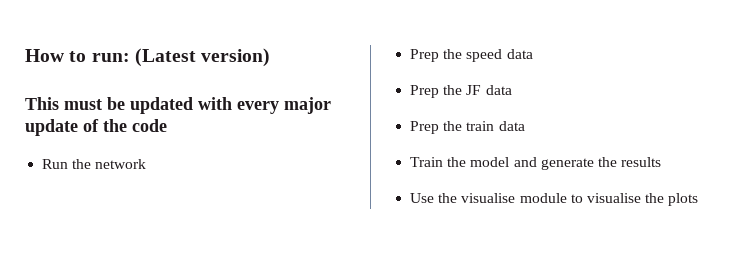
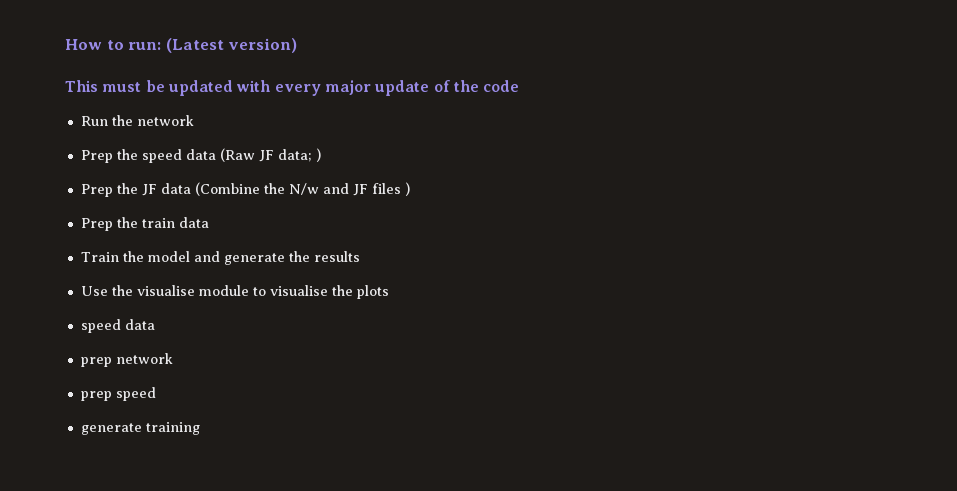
(533, 54) none -> [219,148,321,162] (Raw JF data; )
(512, 90) none -> [194,182,410,196] (Combine the N/w and JF files )
(699, 199) none -> [80,319,155,333] [80,353,173,367] [80,387,156,401] [80,422,200,435] // speed data // prep network // prep speed // generate training

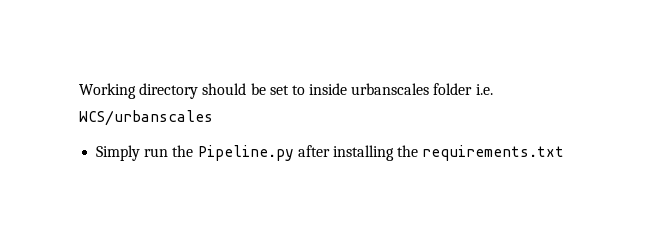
[65,38,298,53] [65,80,520,96] [80,115,194,126] [80,148,321,163] [80,182,410,197] [80,217,209,231] [80,251,360,265] [80,285,389,299] [80,319,155,333] [80,353,173,367] [80,387,156,401] [80,422,200,435] How to run: (Latest version) // This must be updated with every major update of the code // Run the network // Prep the speed data (Raw JF data; ) // Prep the JF data (Combine the N/w and JF files ) // Prep the train data // Train the model and generate the results // Use the visualise module to visualise the plots // speed data // prep network // prep speed // generate training -> [79,83,493,99] [79,110,213,126] [96,145,565,161] Working directory should be set to inside urbanscales folder i.e. WCS/urbanscales // Simply run the Pipeline.py after installing the requirements.txt

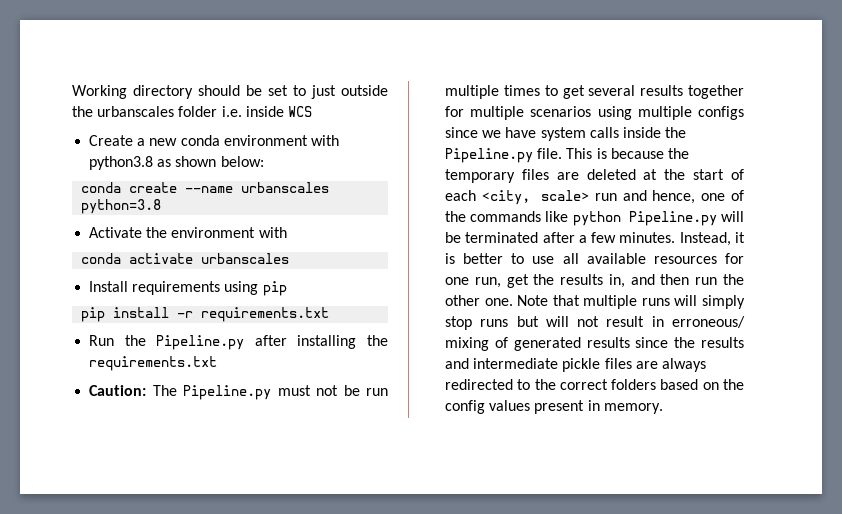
[309,83,493,95] [79,110,213,126] [96,145,169,161] inside urbanscales folder i.e. WCS/urbanscales // Simply run -> [311,85,388,99] [72,106,312,117] [89,135,339,146] [89,156,264,170] [81,182,330,193] [81,199,162,214] [89,227,287,238] [81,253,290,264] [89,281,287,296] [81,307,330,322] [89,335,115,346] just outside the urbanscales folder i.e. inside WCS // Create a new conda environment with python3.8 as shown below: // conda create --name urbanscales python=3.8 // Activate the environment with // conda activate urbanscales // Install requirements using pip // pip install -r requirements.txt // Run
(565, 153) none -> [89,385,388,400] [445,85,744,99] [445,106,744,120] [445,127,687,141] [445,148,689,163] [445,169,744,183] [445,190,744,205] [445,211,744,226] [445,232,745,246] [445,253,744,264] [445,274,744,288] [445,295,745,309] [445,316,745,330] [445,337,744,351] [445,358,706,372] [445,379,744,390] [445,400,663,414] // Caution: The Pipeline.py must not be run multiple times to get several results together for multiple scenarios using multiple configs since we have system calls inside the Pipeline.py file. This is because the temporary files are deleted at the start of each <city, scale> run and hence, one of the commands like python Pipeline.py will be terminated after a few minutes. Instead, it is better to use all available resources for one run, get the results in, and then run the other one. Note that multiple runs will simply stop runs but will not result in erroneous/ mixing of generated results since the results and intermediate pickle files are always redirected to the correct folders based on the config values present in memory.

